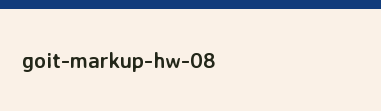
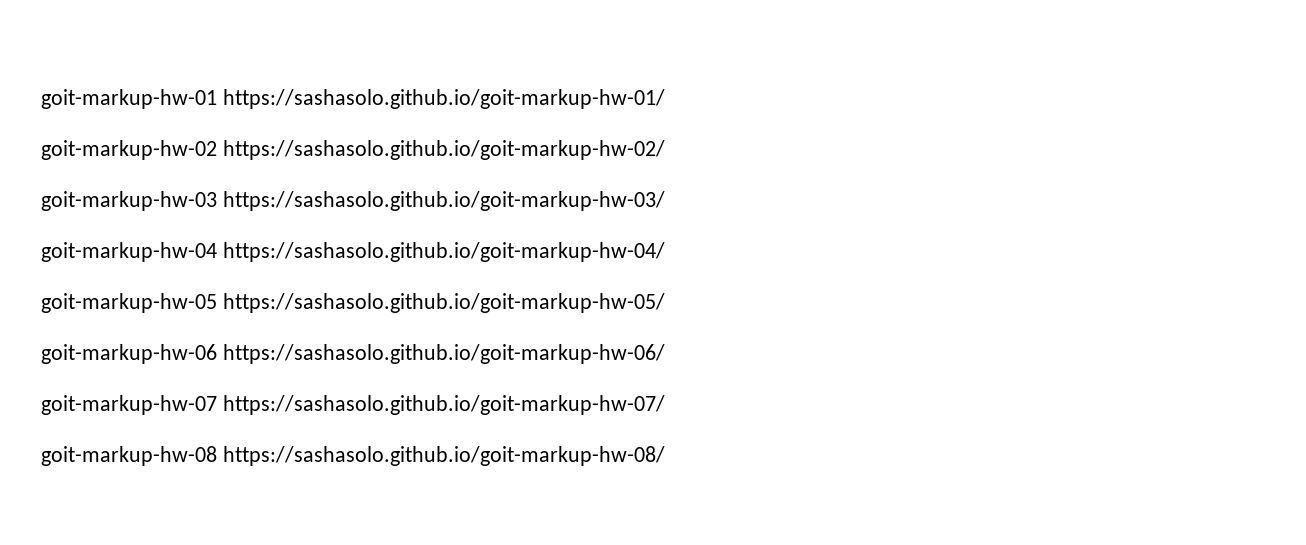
[22,52,216,72] goit-markup-hw-08 -> [41,89,665,109] [41,140,665,160] [41,191,665,211] [41,242,665,262] [41,293,665,313] [41,344,665,364] [41,395,665,415] [41,446,665,466] goit-markup-hw-01 https://sashasolo.github.io/goit-markup-hw-01/ // goit-markup-hw-02 https://sashasolo.github.io/goit-markup-hw-02/ // goit-markup-hw-03 https://sashasolo.github.io/goit-markup-hw-03/ // goit-markup-hw-04 https://sashasolo.github.io/goit-markup-hw-04/ // goit-markup-hw-05 https://sashasolo.github.io/goit-markup-hw-05/ // goit-markup-hw-06 https://sashasolo.github.io/goit-markup-hw-06/ // goit-markup-hw-07 https://sashasolo.github.io/goit-markup-hw-07/ // goit-markup-hw-08 https://sashasolo.github.io/goit-markup-hw-08/

